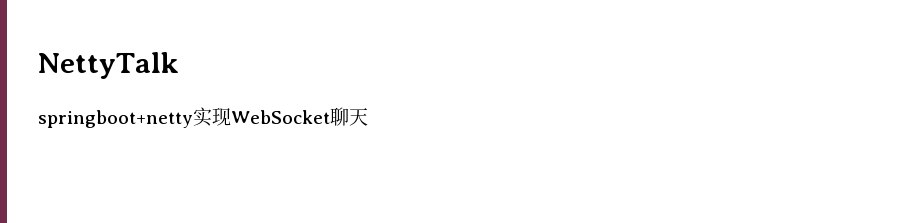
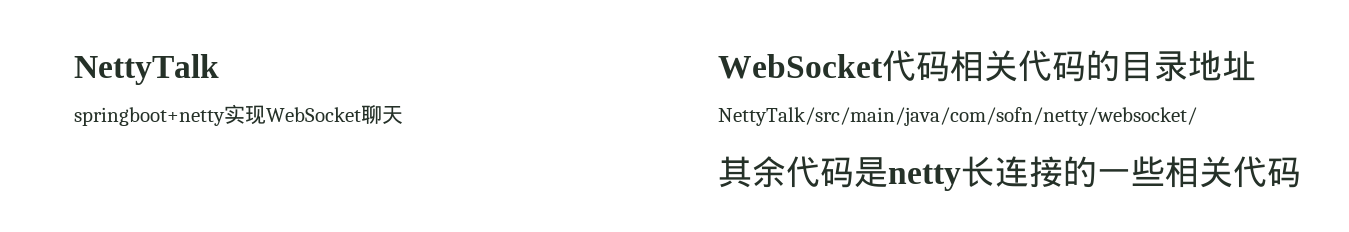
(368, 117) none -> [718,50,1256,82] [718,107,1197,126] [718,156,1301,191] // WebSocket代码相关代码的目录地址 // NettyTalk/src/main/java/com/sofn/netty/websocket/ // 其余代码是netty长连接的一些相关代码

